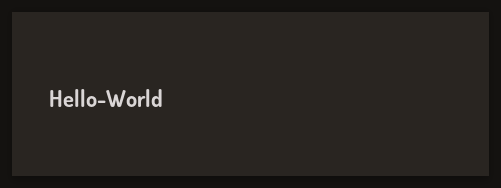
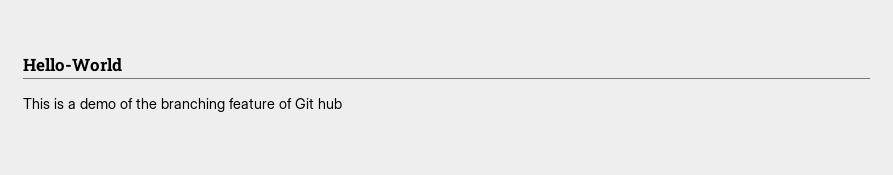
(163, 98) none -> [23,98,342,112] // This is a demo of the branching feature of Git hub

